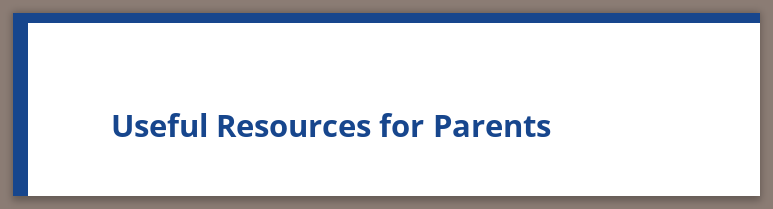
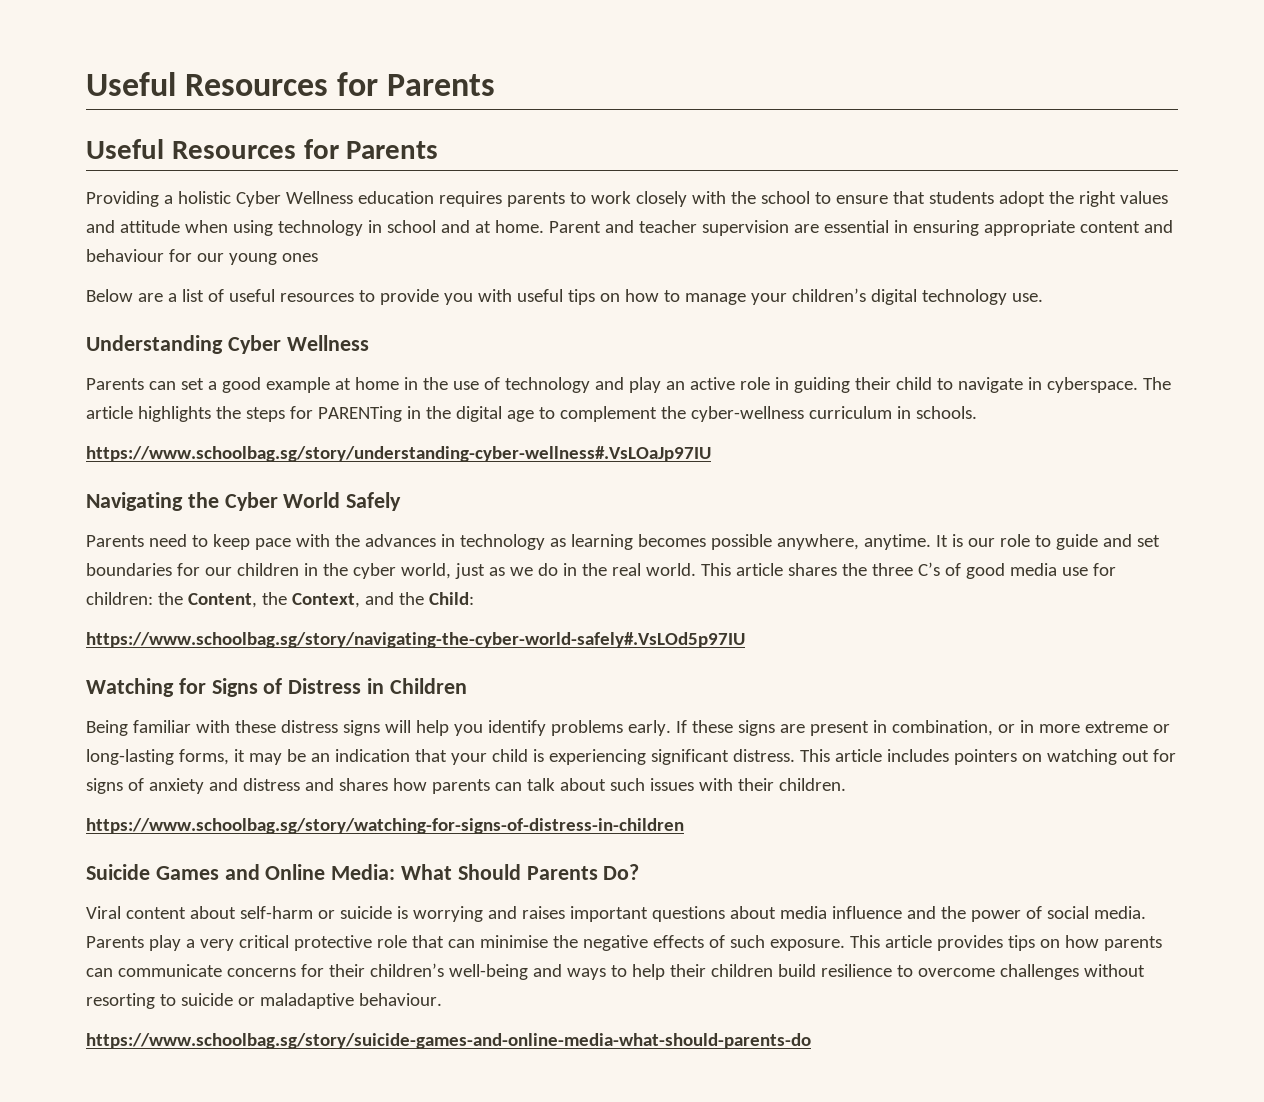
[111,113,551,137] Useful Resources for Parents -> [86,72,496,96] [86,139,439,159] [86,191,1168,207] [86,220,1173,236] [86,249,318,265] [86,288,1043,305] [86,335,369,354] [86,377,1171,393] [86,406,977,422] [86,446,711,462] [86,492,402,511] [86,534,1160,550] [86,562,1116,579] [86,592,474,608] [86,632,745,648] [86,678,467,697] [86,720,1170,736] [86,749,1176,765] [86,778,846,794] [86,818,684,834] [86,864,640,880] [86,906,1146,922] [86,935,1162,951] [86,963,1145,980] [86,993,442,1009] [86,1033,811,1049] Useful Resources for Parents // Useful Resources for Parents // Providing a holistic Cyber Wellness education requires parents to work closely with the school to ensure that students adopt the right values and attitude when using technology in school and at home. Parent and teacher supervision are essential in ensuring appropriate content and behaviour for our young ones // Below are a list of useful resources to provide you with useful tips on how to manage your children’s digital technology use. // Understanding Cyber Wellness // Parents can set a good example at home in the use of technology and play an active role in guiding their child to navigate in cyberspace. The article highlights the steps for PARENTing in the digital age to complement the cyber-wellness curriculum in schools. // https://www.schoolbag.sg/story/understanding-cyber-wellness#.VsLOaJp97IU // Navigating the Cyber World Safely // Parents need to keep pace with the advances in technology as learning becomes possible anywhere, anytime. It is our role to guide and set boundaries for our children in the cyber world, just as we do in the real world. This article shares the three C’s of good media use for children: the Content, the Context, and the Child: // https://www.schoolbag.sg/story/navigating-the-cyber-world-safely#.VsLOd5p97IU // Watching for Signs of Distress in Children // Being familiar with these distress signs will help you identify problems early. If these signs are present in combination, or in more extreme or long-lasting forms, it may be an indication that your child is experiencing significant distress. This article includes pointers on watching out for signs of anxiety and distress and shares how parents can talk about such issues with their children. // https://www.schoolbag.sg/story/watching-for-signs-of-distress-in-children // Suicide Games and Online Media: What Should Parents Do? // Viral content about self-harm or suicide is worrying and raises important questions about media influence and the power of social media. Parents play a very critical protective role that can minimise the negative effects of such exposure. This article provides tips on how parents can communicate concerns for their children’s well-being and ways to help their children build resilience to overcome challenges without resorting to suicide or maladaptive behaviour. // https://www.schoolbag.sg/story/suicide-games-and-online-media-what-should-parents-do

